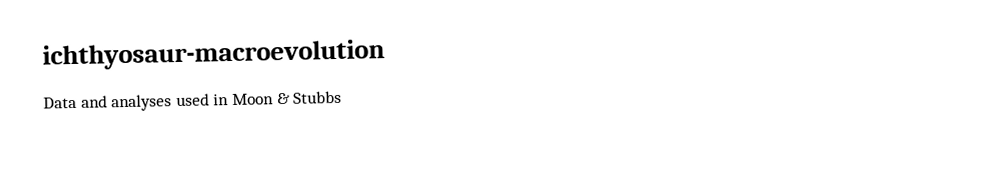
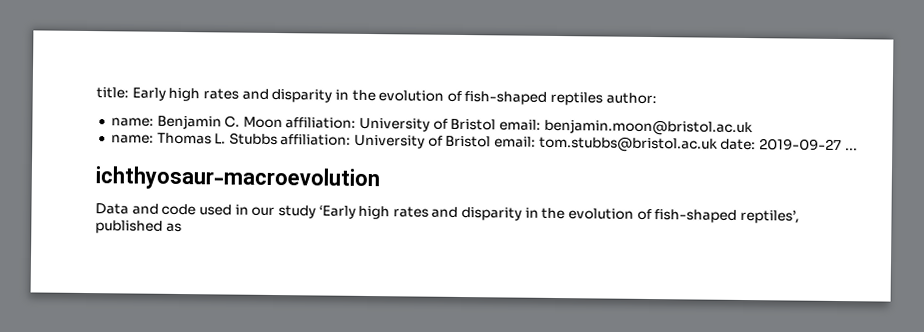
(42, 55) none -> [96,87,657,106] [110,114,753,137] [110,132,858,153] title: Early high rates and disparity in the evolution of fish-shaped reptiles author: // name: Benjamin C. Moon affiliation: University of Bristol email: benjamin.moon@bristol.ac.uk // name: Thomas L. Stubbs affiliation: University of Bristol email: tom.stubbs@bristol.ac.uk date: 2019-09-27 ... //
[111,94,173,112] analyses -> [161,203,197,216] code
[231,90,343,105] Moon & Stubbs -> [251,205,800,224] [95,220,182,234] our study ‘Early high rates and disparity in the evolution of fish-shaped reptiles’, published as

